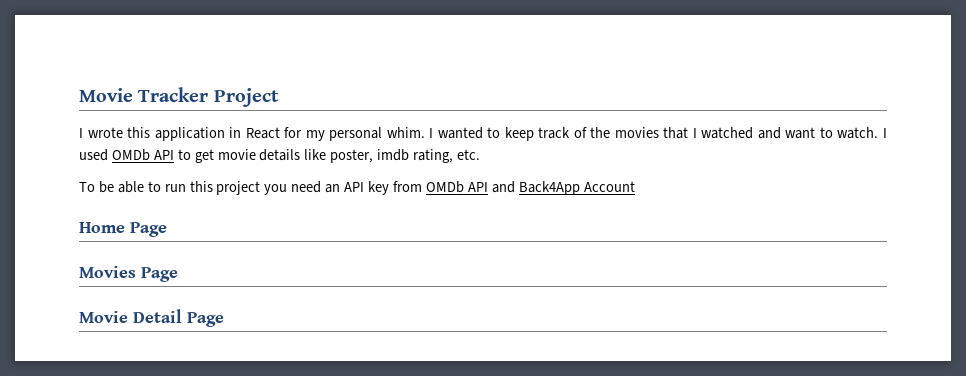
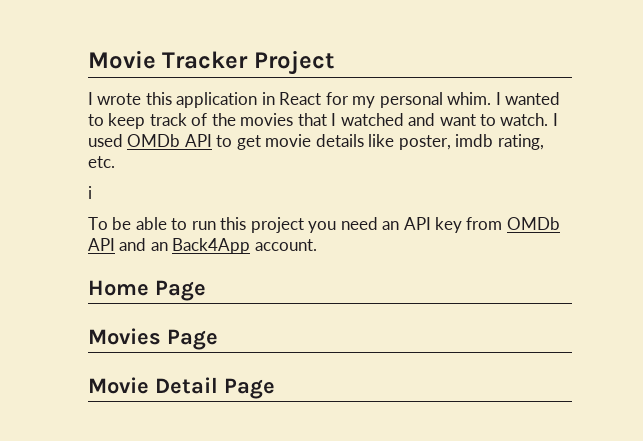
(481, 154) none -> [88,186,92,199] // i
[518,181,635,195] Back4App Account -> [150,238,317,254] an Back4App account.

